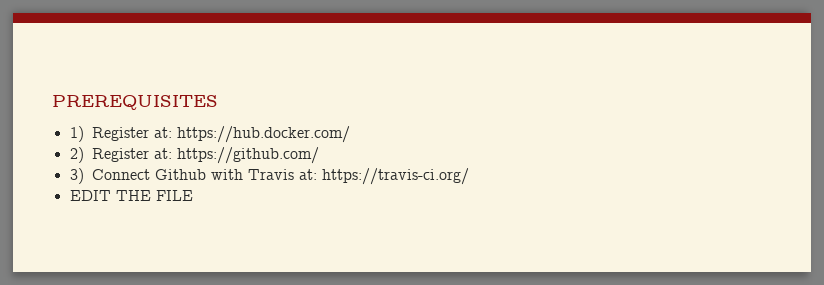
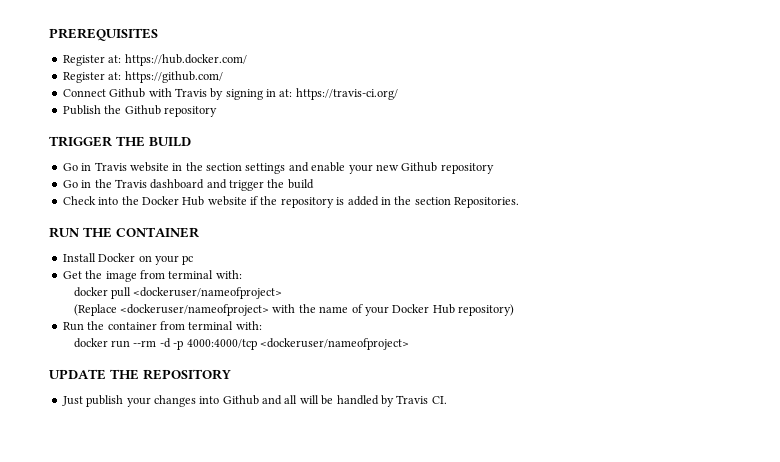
[69,126,84,142] 1) -> (158, 34) none
[69,147,84,163] 2) -> (247, 60) none
[69,168,84,184] 3) -> (223, 77) none
(294, 174) none -> [210,88,276,100] by signing in
[69,190,193,201] EDIT THE FILE -> [62,105,217,117] [49,136,191,147] [62,162,494,174] [62,179,314,191] [62,196,519,208] [49,227,199,238] [62,253,194,265] [62,270,242,282] [73,287,283,299] [73,304,515,316] [62,321,262,331] [73,338,409,350] [49,369,231,380] [61,395,447,407] Publish the Github repository // TRIGGER THE BUILD // Go in Travis website in the section settings and enable your new Github repository // Go in the Travis dashboard and trigger the build // Check into the Docker Hub website if the repository is added in the section Repositories. // RUN THE CONTAINER // Install Docker on your pc // Get the image from terminal with: // docker pull <dockeruser/nameofproject> // (Replace <dockeruser/nameofproject> with the name of your Docker Hub repository) // Run the container from terminal with: // docker run --rm -d -p 4000:4000/tcp <dockeruser/nameofproject> // UPDATE THE REPOSITORY // Just publish your changes into Github and all will be handled by Travis CI.

